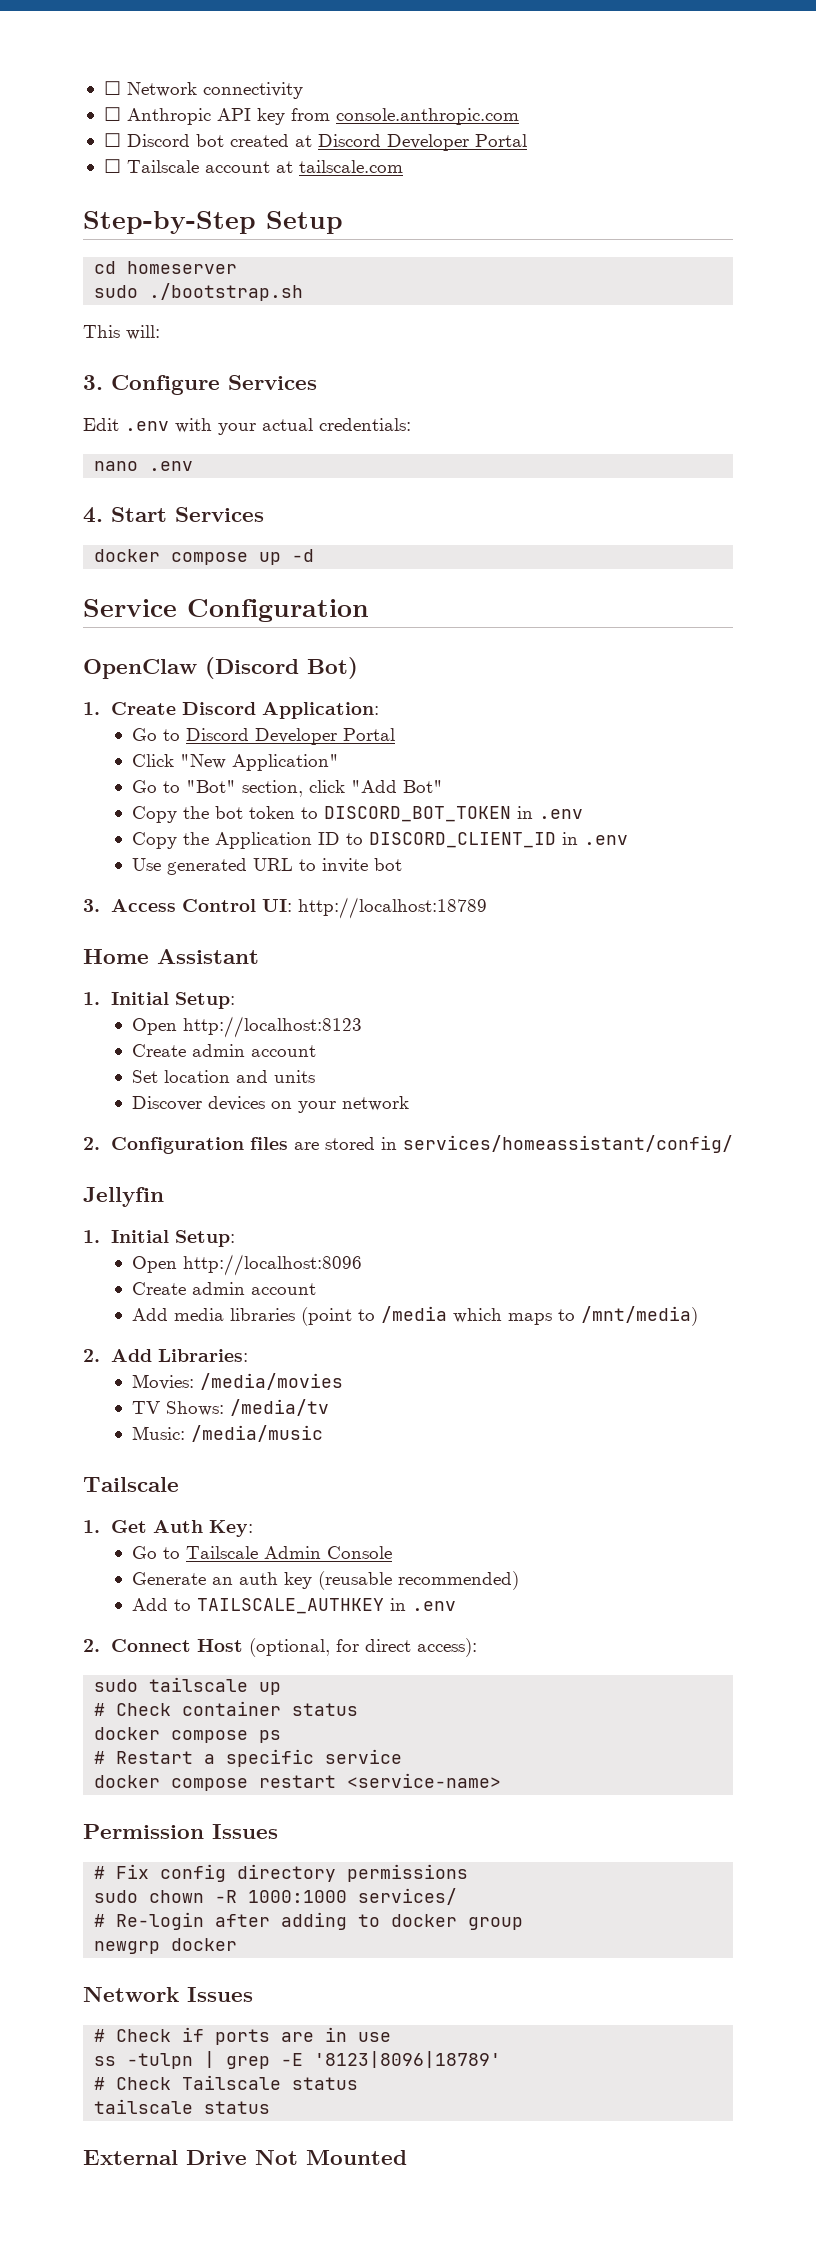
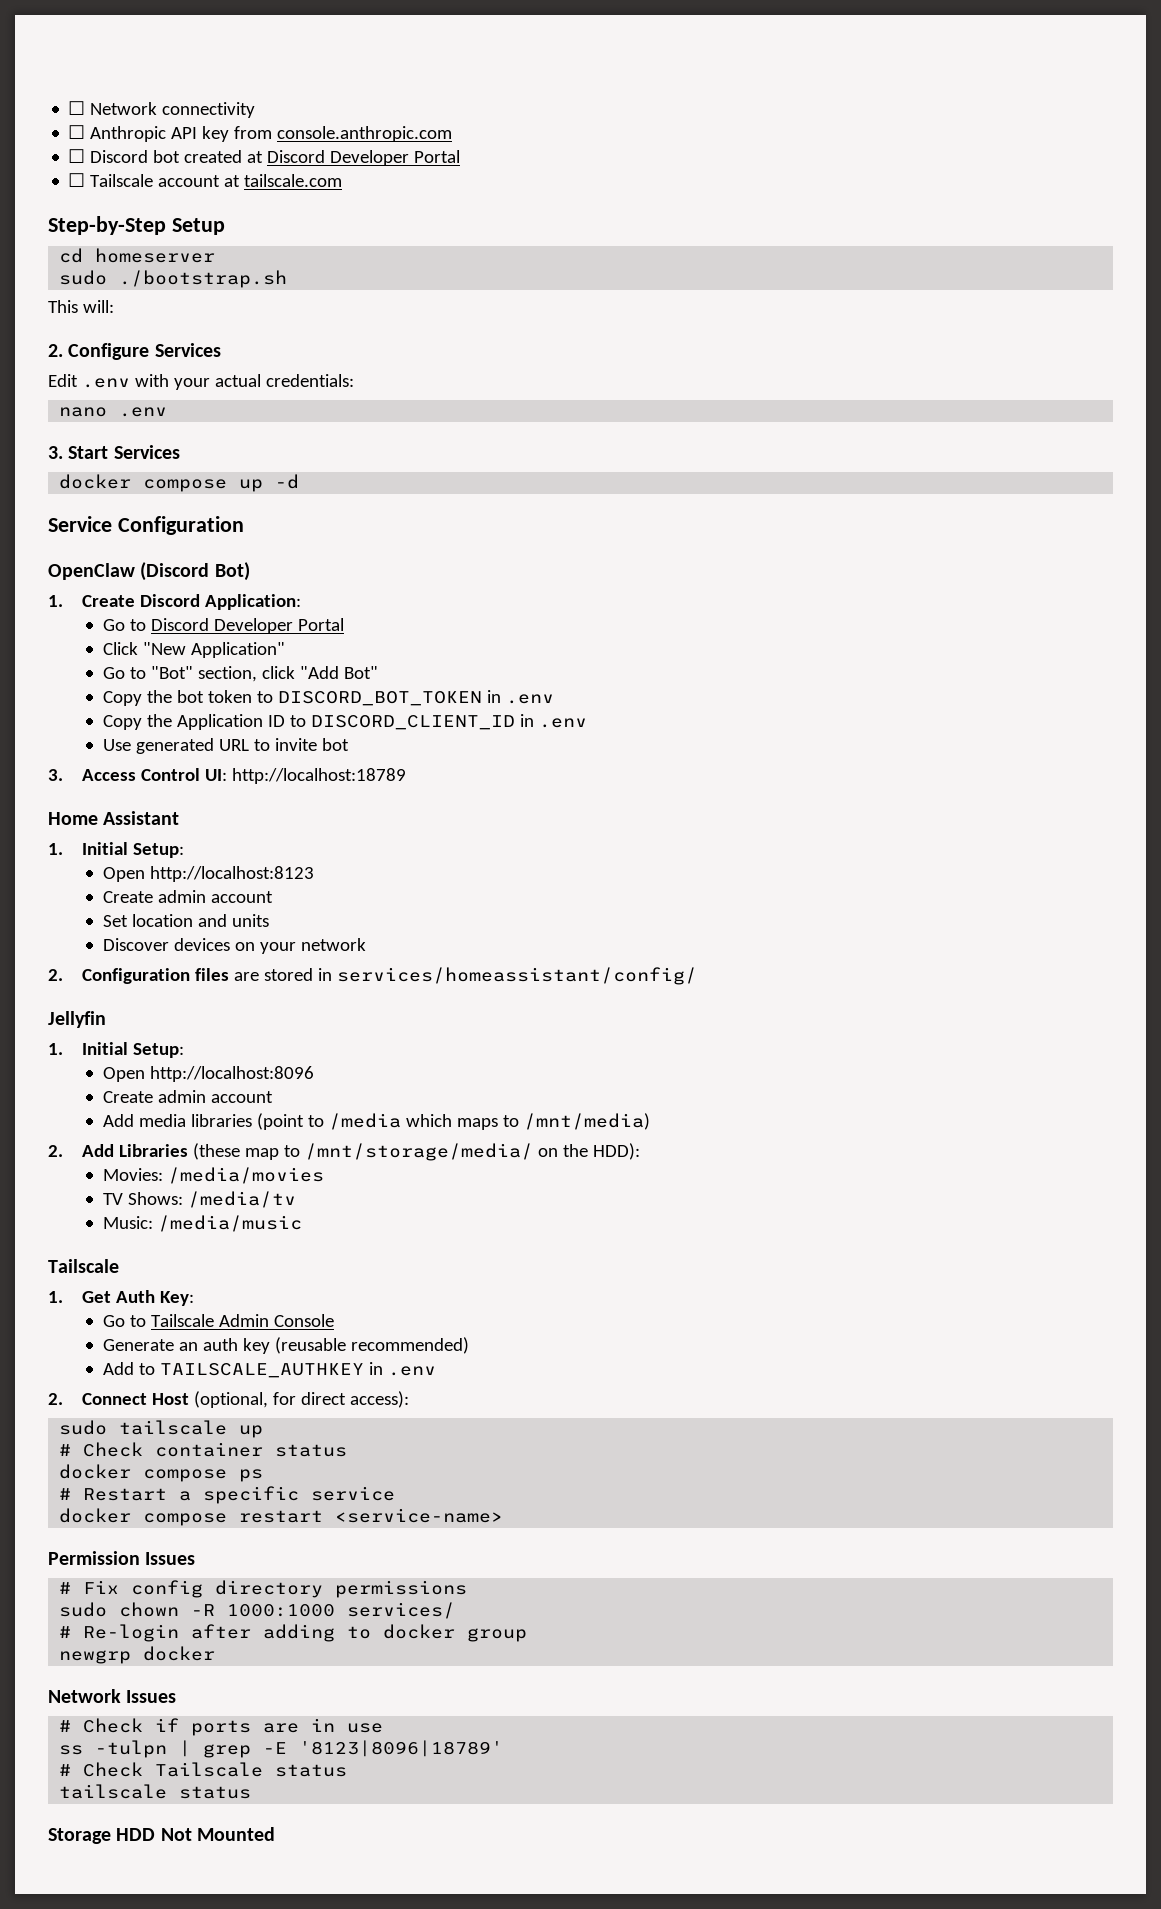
[83,375,103,390] 3. -> [48,344,63,357] 2.
[83,507,103,523] 4. -> [48,446,63,459] 3.
[157,1349,248,1362] Libraries: -> [119,1143,641,1161] Libraries (these map to /mnt/storage/media/ on the HDD):
[83,2150,247,2165] External Drive -> [48,1828,156,1844] Storage HDD

